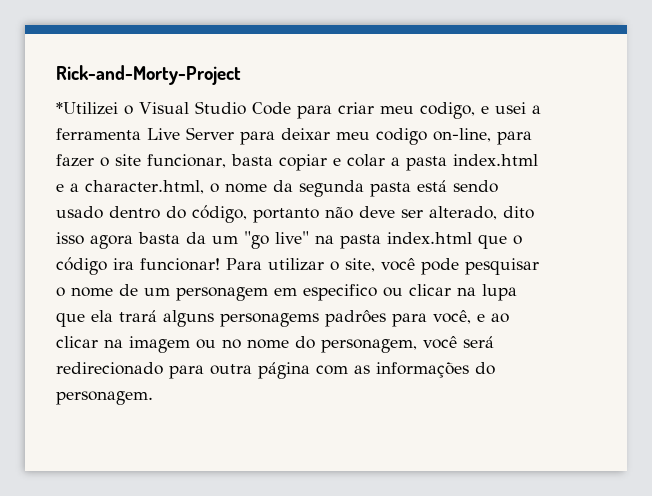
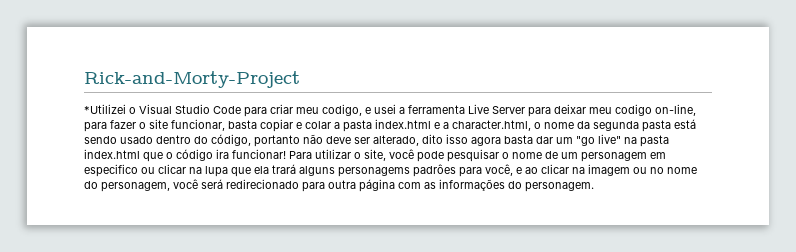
[186,232,206,244] da -> [536,136,553,144] dar

